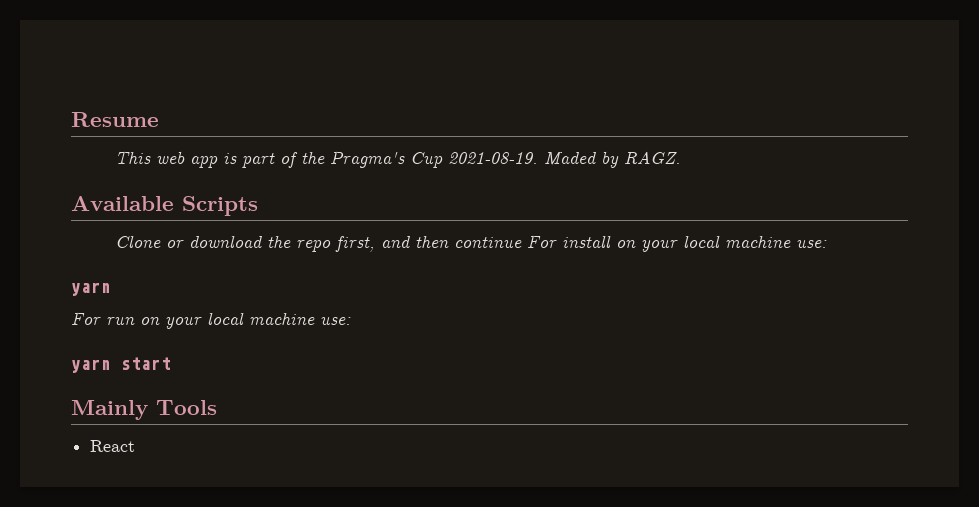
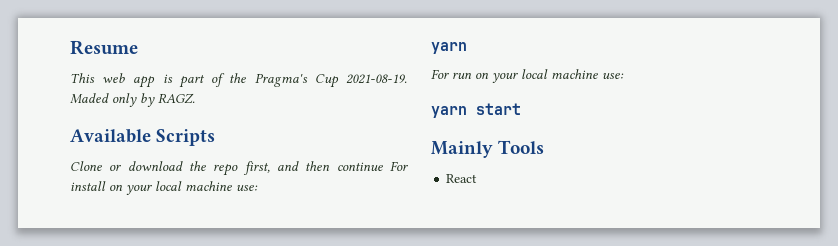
(598, 158) none -> [112,93,137,107] only

